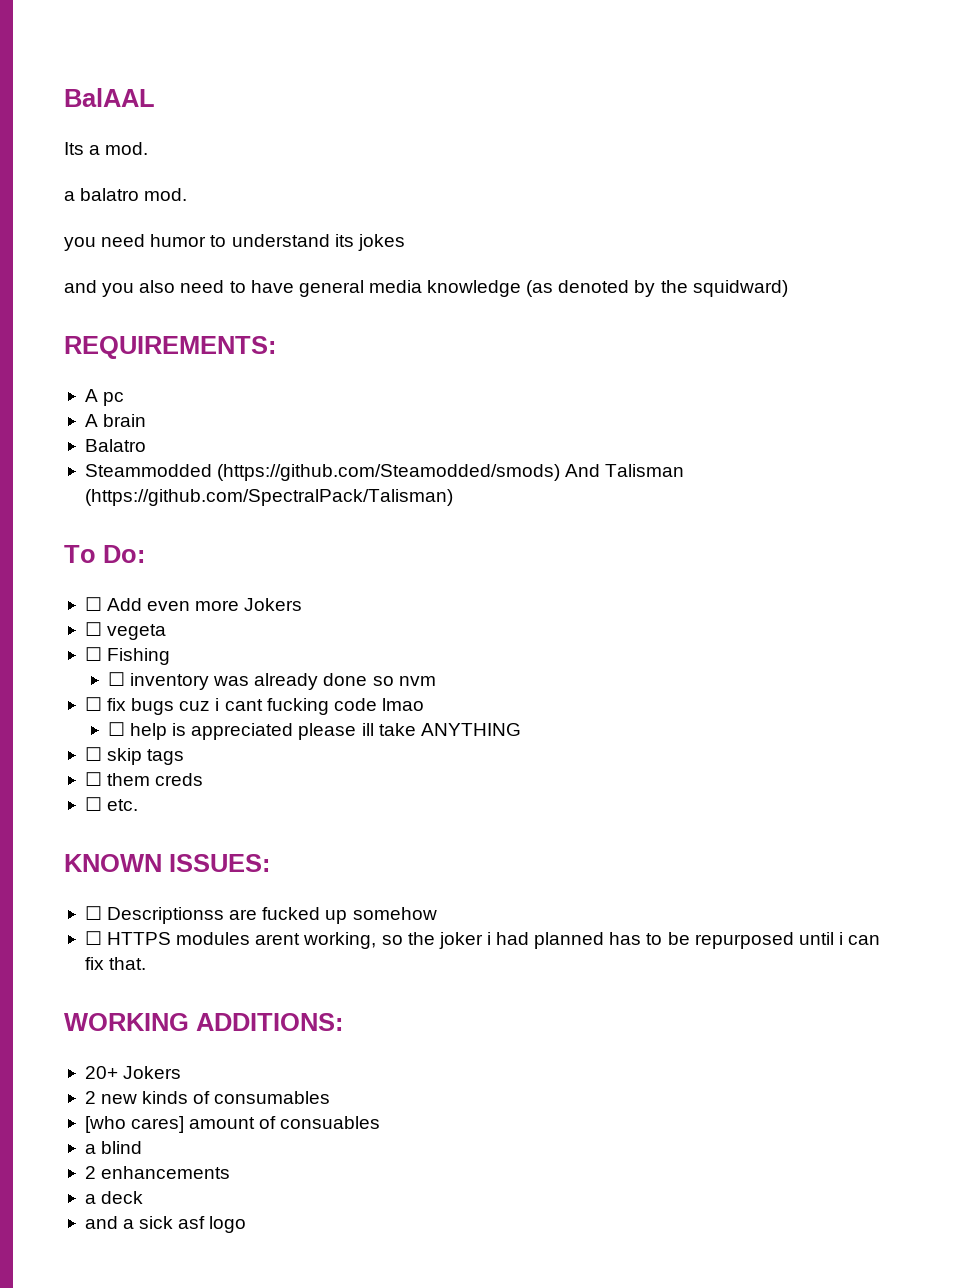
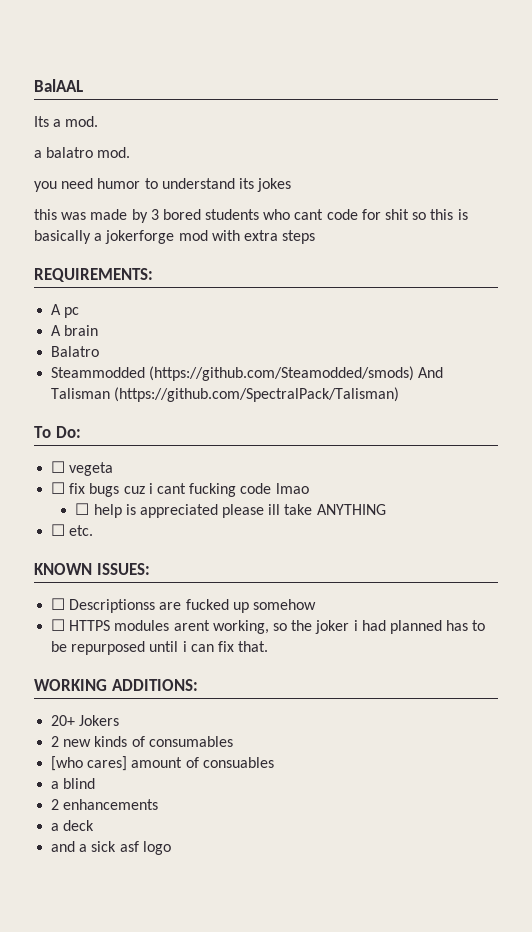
[64,280,788,297] and you also need to have general media knowledge (as denoted by the squidward) -> [34,209,468,223] [34,230,316,244] this was made by 3 bored students who cant code for shit so this is basically a jokerforge mod with extra steps
[107,598,303,611] [84,622,167,640] [84,647,171,665] [107,672,436,690] Add even more Jokers // ☐ vegeta // ☐ Fishing // ☐ inventory was already done so nvm -> [69,462,114,476] vegeta
[84,747,185,765] [84,772,204,786] // ☐ skip tags // ☐ them creds -> (386, 509) none

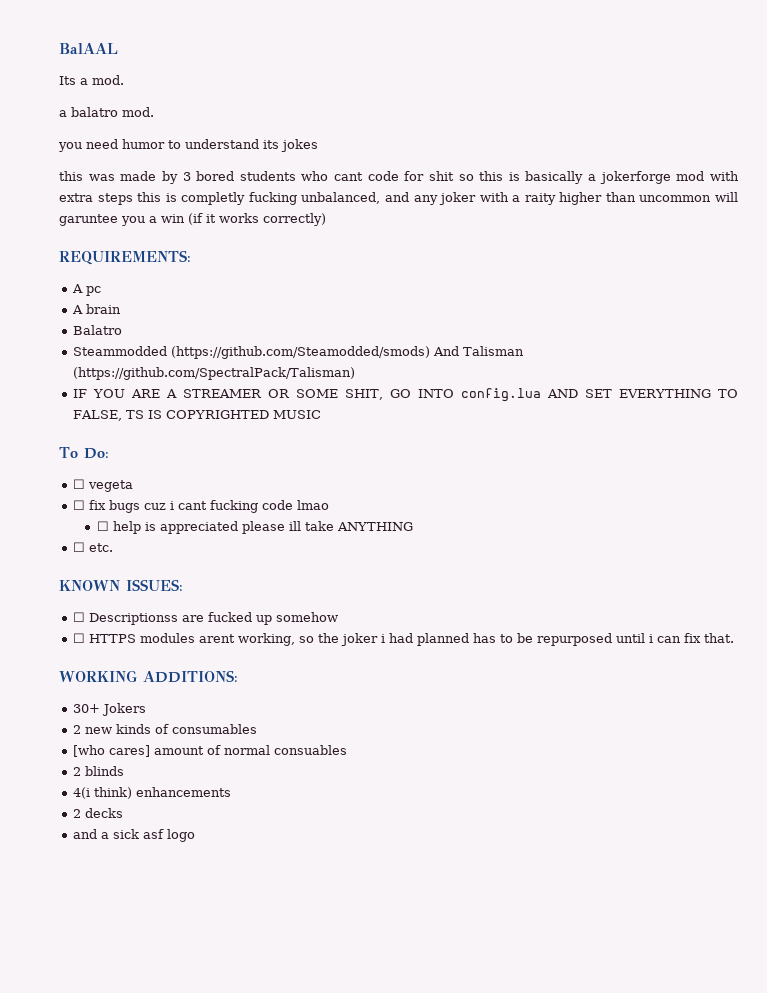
(316, 237) none -> [137,192,738,205] [59,213,326,226] this is completly fucking unbalanced, and any joker with a raity higher than uncommon will garuntee you a win (if it works correctly)
(400, 394) none -> [73,388,738,402] [73,410,322,421] // IF YOU ARE A STREAMER OR SOME SHIT, GO INTO config.lua AND SET EVERYTHING TO FALSE, TS IS COPYRIGHTED MUSIC
[51,715,76,726] 20+ -> [73,704,101,713] 30+
(199, 762) none -> [224,745,271,755] normal
[51,778,96,789] [51,799,159,810] [51,820,95,831] a blind // 2 enhancements // a deck -> [73,766,125,776] [73,787,232,799] [73,808,124,818] 2 blinds // 4(i think) enhancements // 2 decks

